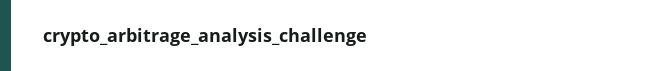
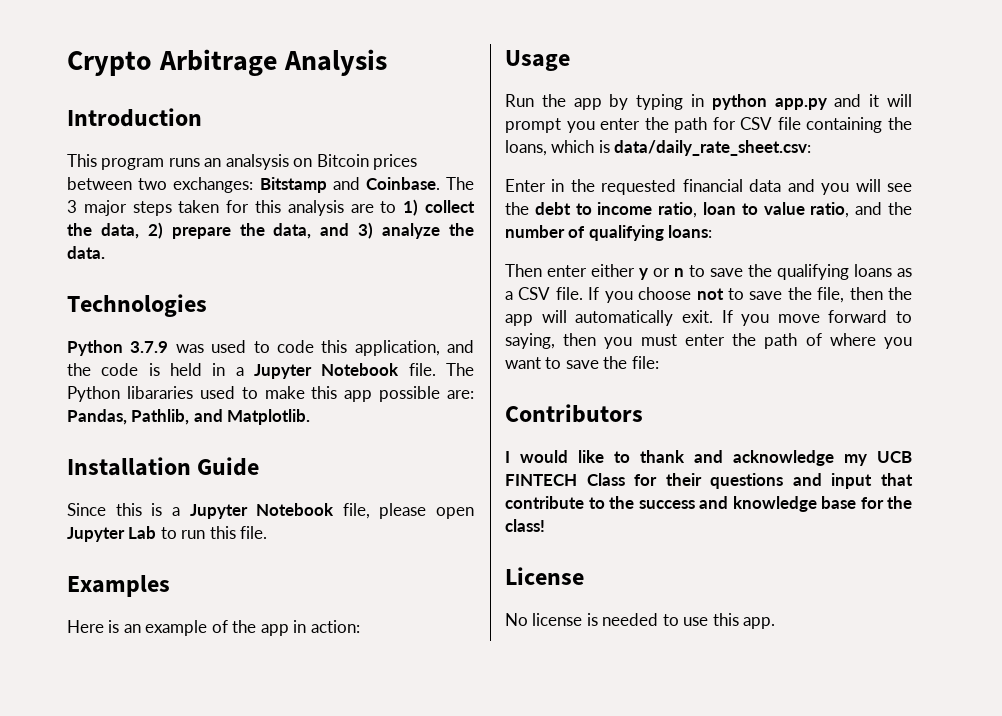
[43,28,367,46] crypto_arbitrage_analysis_challenge -> [67,49,388,76] [67,108,202,127] [67,154,418,170] [67,177,475,193] [67,199,476,216] [67,222,475,239] [67,246,105,259] [67,294,207,317] [67,340,474,356] [67,363,474,379] [67,386,474,402] [67,409,311,425] [67,457,260,476] [67,503,474,519] [67,526,268,542] [67,575,170,597] [67,620,360,636] [505,50,570,71] [505,94,912,110] [505,117,912,133] [505,140,812,156] [505,179,913,195] [505,202,913,218] [505,225,713,241] [505,264,912,280] [505,287,912,303] [505,310,912,326] [505,333,912,349] [505,356,659,369] [505,404,643,423] [505,450,912,466] [505,473,913,489] [505,496,912,512] [505,519,545,532] [505,567,584,585] [505,613,776,629] Crypto Arbitrage Analysis // Introduction // This program runs an analsysis on Bitcoin prices between two exchanges: Bitstamp and Coinbase. The 3 major steps taken for this analysis are to 1) collect the data, 2) prepare the data, and 3) analyze the data. // Technologies // Python 3.7.9 was used to code this application, and the code is held in a Jupyter Notebook file. The Python libararies used to make this app possible are: Pandas, Pathlib, and Matplotlib. // Installation Guide // Since this is a Jupyter Notebook file, please open Jupyter Lab to run this file. // Examples // Here is an example of the app in action: // Usage // Run the app by typing in python app.py and it will prompt you enter the path for CSV file containing the loans, which is data/daily_rate_sheet.csv: // Enter in the requested financial data and you will see the debt to income ratio, loan to value ratio, and the number of qualifying loans: // Then enter either y or n to save the qualifying loans as a CSV file. If you choose not to save the file, then the app will automatically exit. If you move forward to saying, then you must enter the path of where you want to save the file: // Contributors // I would like to thank and acknowledge my UCB FINTECH Class for their questions and input that contribute to the success and knowledge base for the class! // License // No license is needed to use this app.

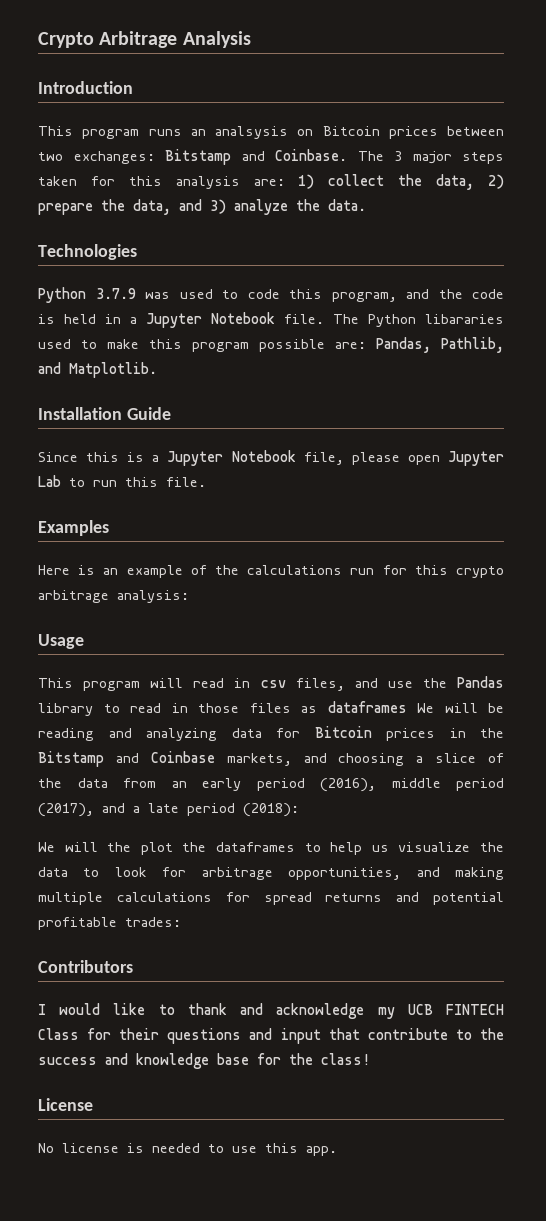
[350,201,397,213] are to -> [253,179,285,186] are:
[354,340,440,356] application, -> [331,292,397,302] program,
[344,390,373,402] app -> [192,342,249,352] program
[260,620,360,636] [505,50,570,71] [505,94,912,110] [505,117,912,133] [505,140,812,156] [505,179,913,195] [505,202,913,218] [505,225,713,241] [505,264,912,280] [505,287,912,303] [505,310,912,326] [505,333,912,349] [505,356,659,369] app in action: // Usage // Run the app by typing in python app.py and it will prompt you enter the path for CSV file containing the loans, which is data/daily_rate_sheet.csv: // Enter in the requested financial data and you will see the debt to income ratio, loan to value ratio, and the number of qualifying loans: // Then enter either y or n to save the qualifying loans as a CSV file. If you choose not to save the file, then the app will automatically exit. If you move forward to saying, then you must enter the path of where you want to save the file: -> [247,565,504,578] [38,590,189,603] [38,634,84,649] [38,676,505,691] [38,701,504,716] [38,726,504,741] [38,751,504,767] [38,778,504,792] [38,803,299,817] [38,842,505,855] [38,867,504,880] [38,892,504,905] [38,917,181,930] calculations run for this crypto arbitrage analysis: // Usage // This program will read in csv files, and use the Pandas library to read in those files as dataframes We will be reading and analyzing data for Bitcoin prices in the Bitstamp and Coinbase markets, and choosing a slice of the data from an early period (2016), middle period (2017), and a late period (2018): // We will the plot the dataframes to help us visualize the data to look for arbitrage opportunities, and making multiple calculations for spread returns and potential profitable trades:

